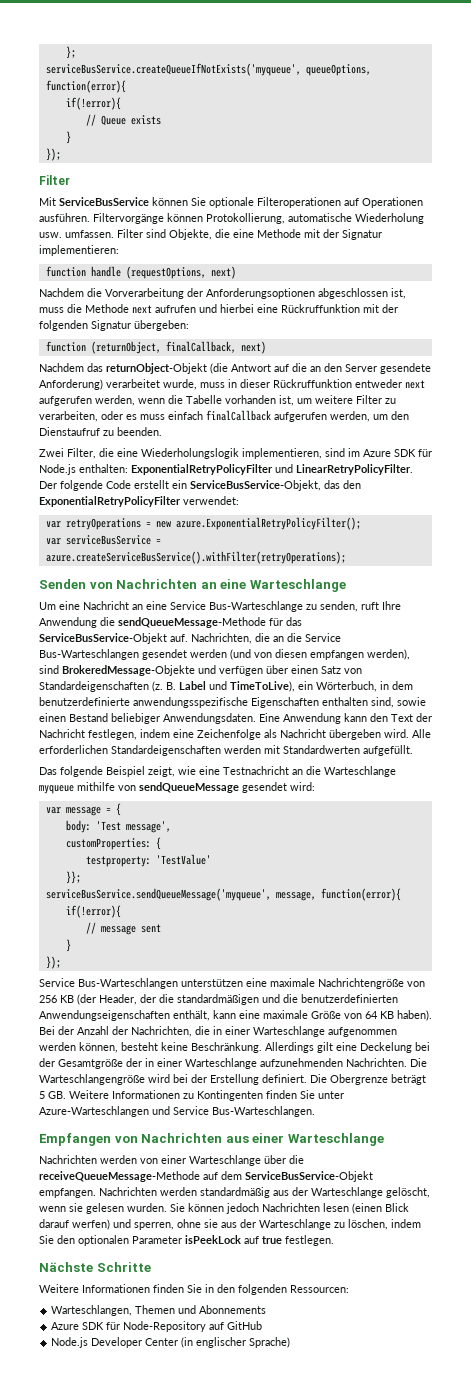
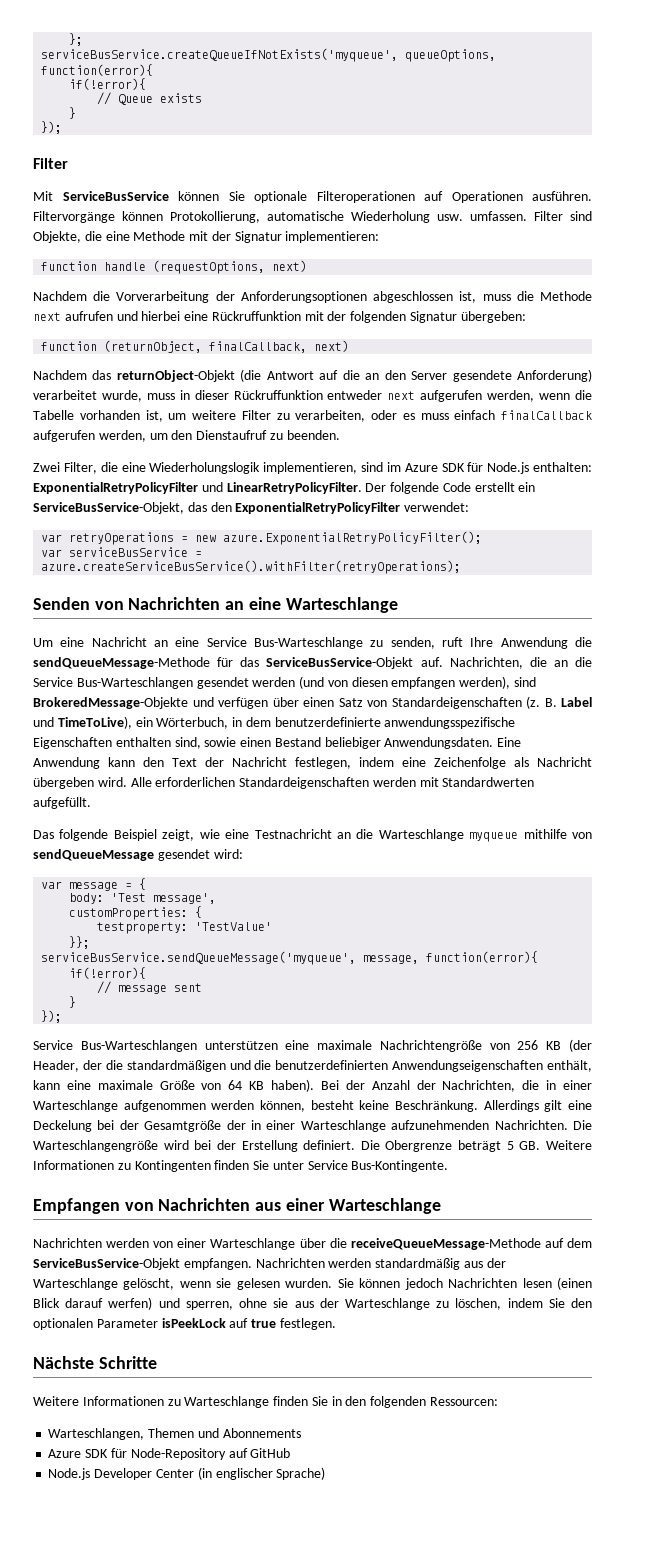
[39,1106,315,1117] Azure-Warteschlangen und Service Bus-Warteschlangen. -> [307,1160,449,1172] Service Bus-Kontingente.
(150, 1288) none -> [167,1396,270,1408] zu Warteschlange

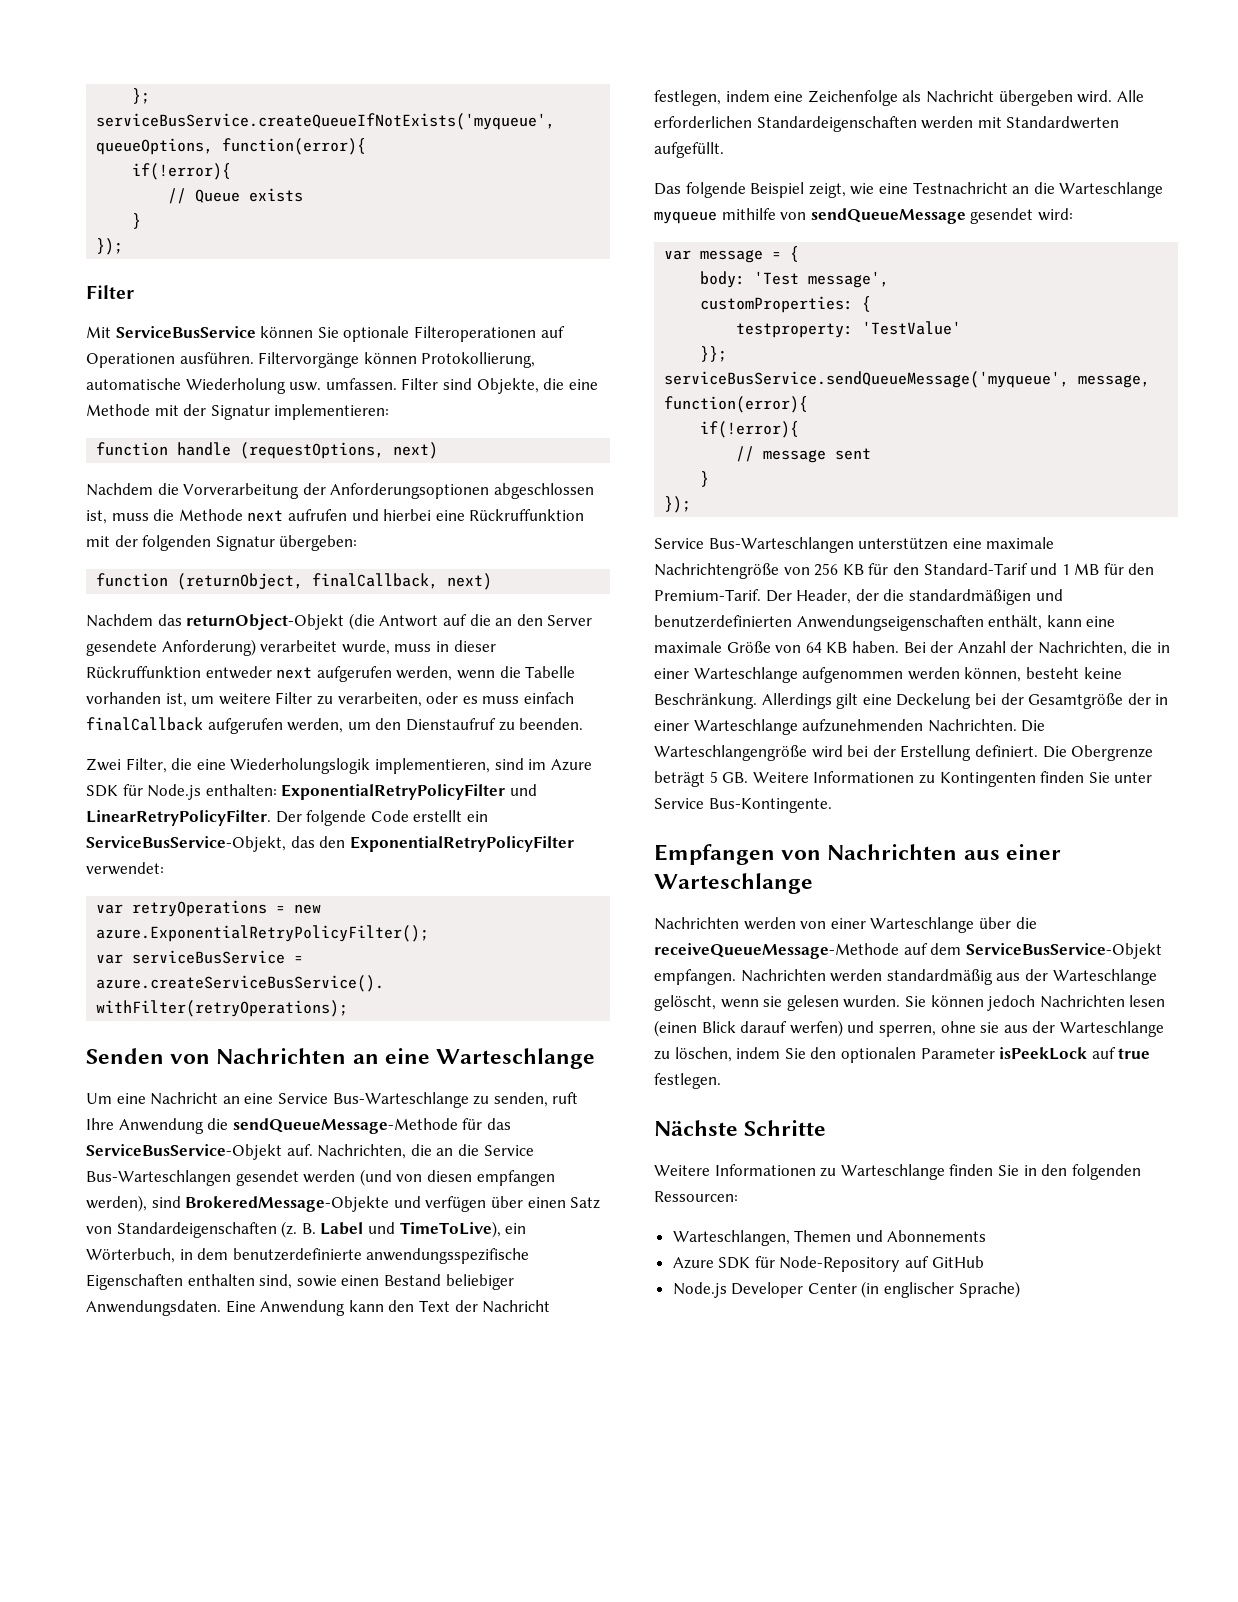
[569,1039,592,1052] (der -> [868,563,1155,575] [654,589,792,602] für den Standard-Tarif und 1 MB für den Premium-Tarif. Der
[254,1060,272,1070] die -> (1063, 595) none
[271,1079,315,1092] haben). -> [851,641,899,653] haben.

